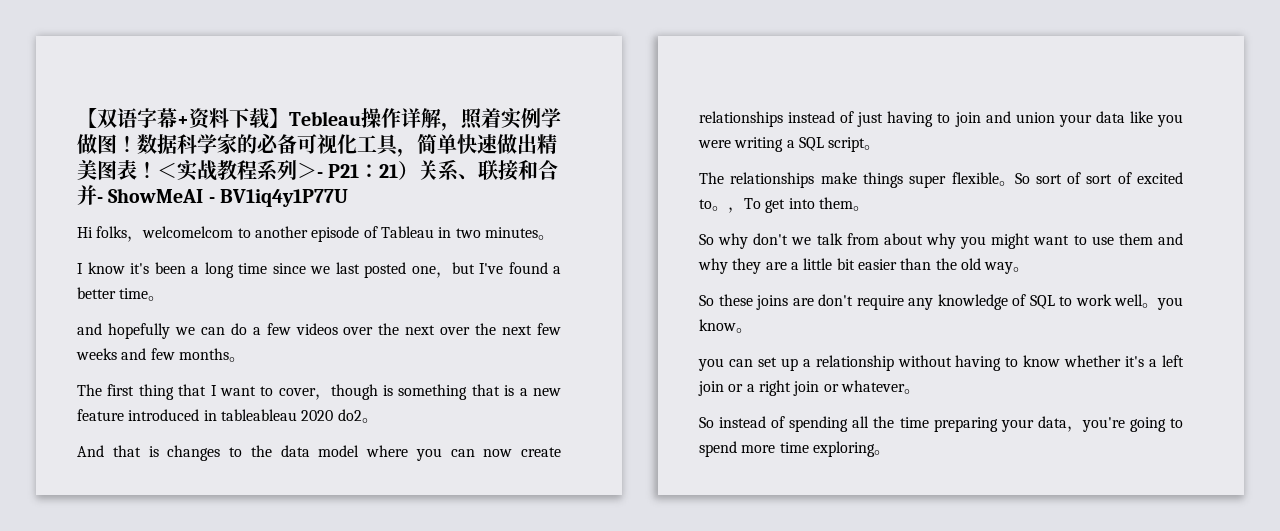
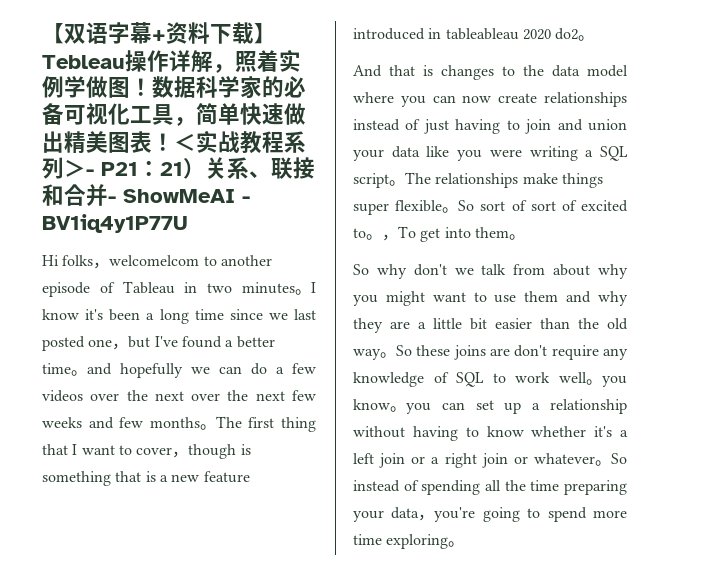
(554, 237) // -> (311, 292) none
(165, 298) // -> (87, 373) none
(245, 359) // -> (216, 427) none
(881, 147) // -> (405, 183) none
(1030, 269) // -> (396, 355) none
(752, 330) // -> (406, 409) none
(920, 391) // -> (611, 463) none

